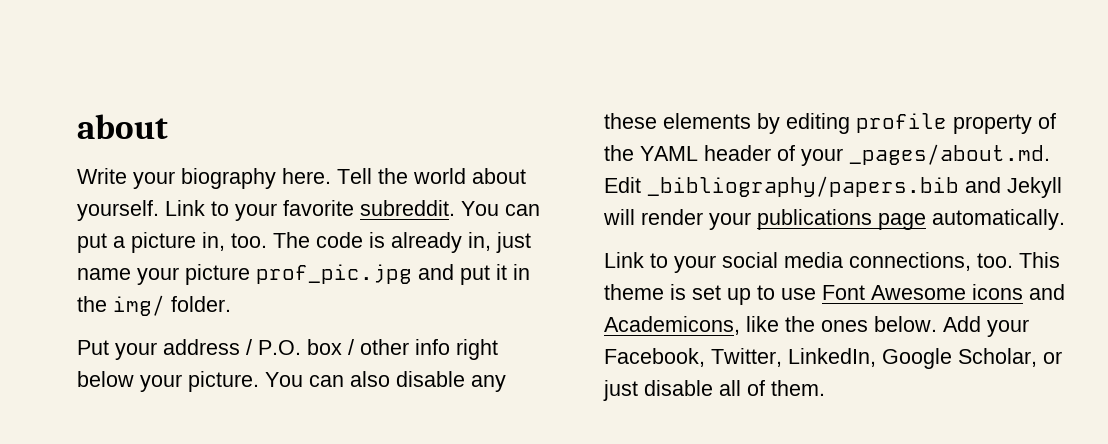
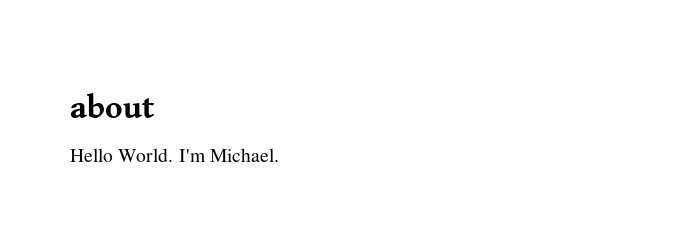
[77,168,526,189] [77,200,540,221] [77,232,531,253] [77,264,530,285] [77,295,231,316] [77,339,498,360] [77,371,506,392] [604,113,1056,134] [604,144,1050,166] [604,176,1062,198] [603,209,1065,230] [604,252,1060,273] [604,284,1065,305] [604,316,1029,337] [604,348,1062,369] [603,380,825,401] Write your biography here. Tell the world about yourself. Link to your favorite subreddit. You can put a picture in, too. The code is already in, just name your picture prof_pic.jpg and put it in the img/ folder. // Put your address / P.O. box / other info right below your picture. You can also disable any these elements by editing profile property of the YAML header of your _pages/about.md. Edit _bibliography/papers.bib and Jekyll will render your publications page automatically. // Link to your social media connections, too. This theme is set up to use Font Awesome icons and Academicons, like the ones below. Add your Facebook, Twitter, LinkedIn, Google Scholar, or just disable all of them. -> [70,148,279,162] Hello World. I'm Michael.

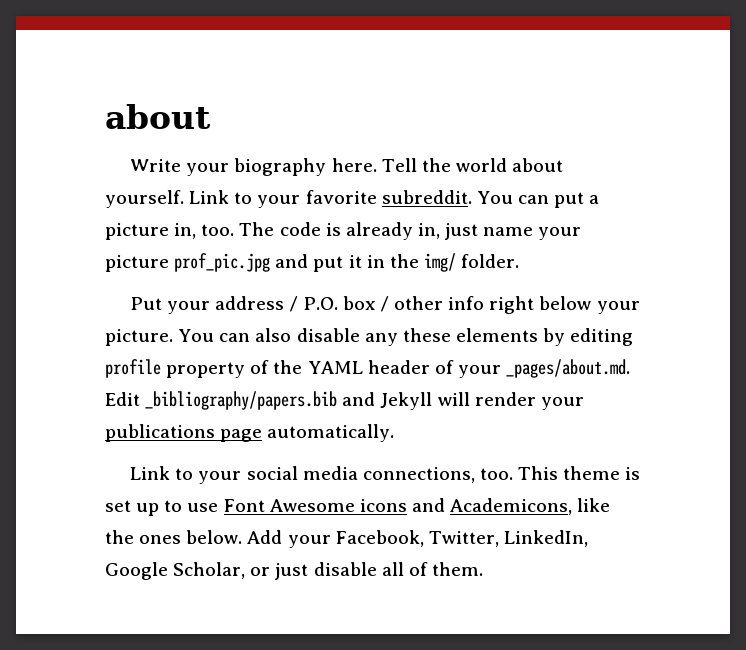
[70,148,279,162] Hello World. I'm Michael. -> [130,158,564,176] [105,190,600,208] [105,222,582,240] [105,253,520,272] [130,296,640,314] [105,328,634,346] [105,359,631,378] [105,391,584,410] [105,424,395,442] [130,466,641,484] [105,498,611,516] [105,530,588,548] [105,562,483,580] Write your biography here. Tell the world about yourself. Link to your favorite subreddit. You can put a picture in, too. The code is already in, just name your picture prof_pic.jpg and put it in the img/ folder. // Put your address / P.O. box / other info right below your picture. You can also disable any these elements by editing profile property of the YAML header of your _pages/about.md. Edit _bibliography/papers.bib and Jekyll will render your publications page automatically. // Link to your social media connections, too. This theme is set up to use Font Awesome icons and Academicons, like the ones below. Add your Facebook, Twitter, LinkedIn, Google Scholar, or just disable all of them.

